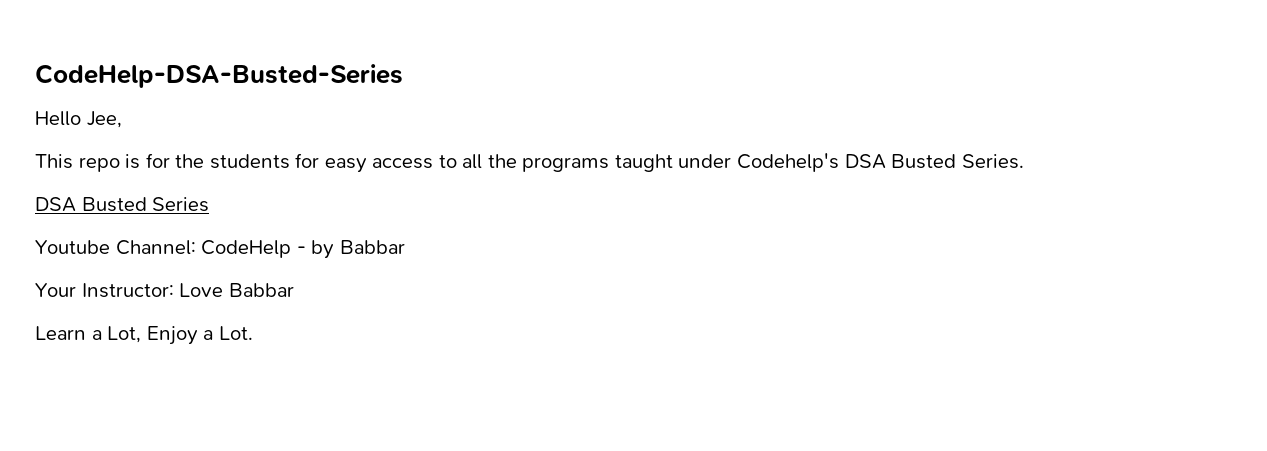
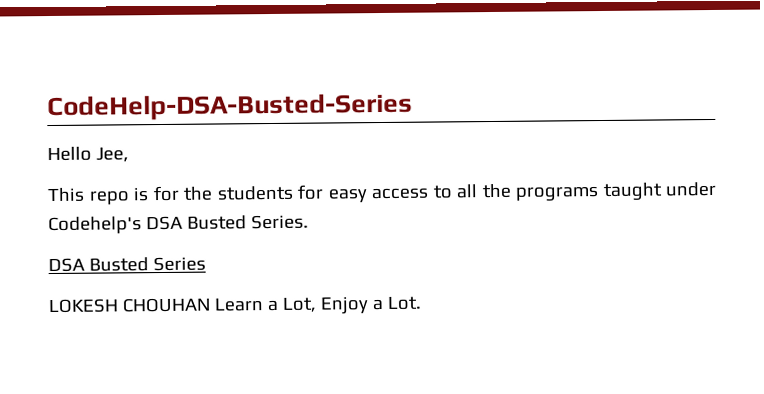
[35,240,405,259] [35,283,294,298] Youtube Channel: CodeHelp - by Babbar // Your Instructor: Love Babbar // -> [48,297,211,314] LOKESH CHOUHAN

